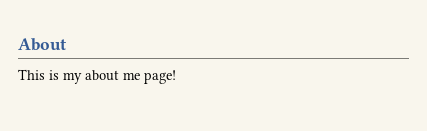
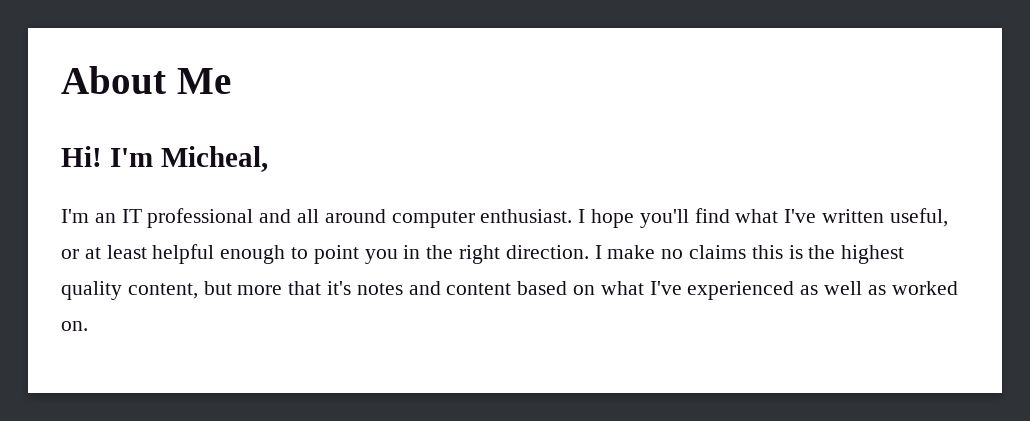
[18,69,176,84] // This is my about me page! -> [176,68,231,94] [61,146,268,172] [61,208,948,228] [61,244,905,264] [61,281,958,300] [61,321,88,331] Me // Hi! I'm Micheal, // I'm an IT professional and all around computer enthusiast. I hope you'll find what I've written useful, or at least helpful enough to point you in the right direction. I make no claims this is the highest quality content, but more that it's notes and content based on what I've experienced as well as worked on.

